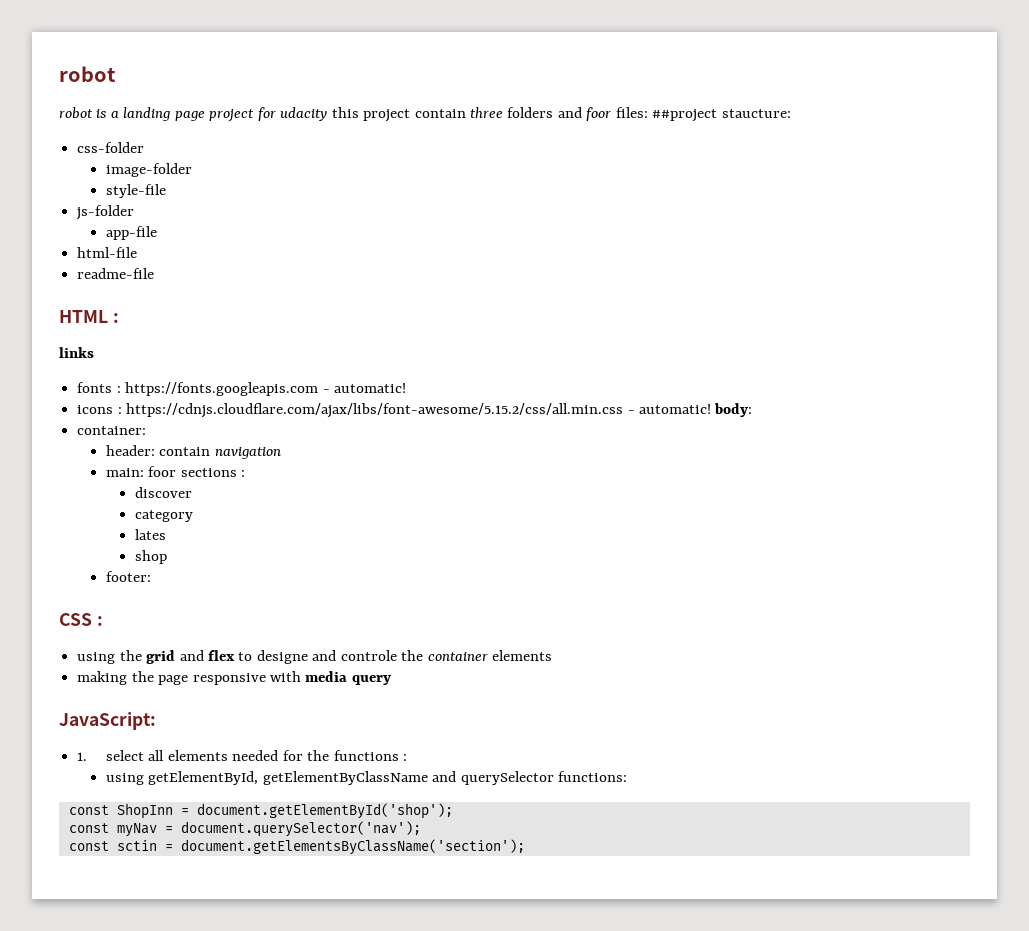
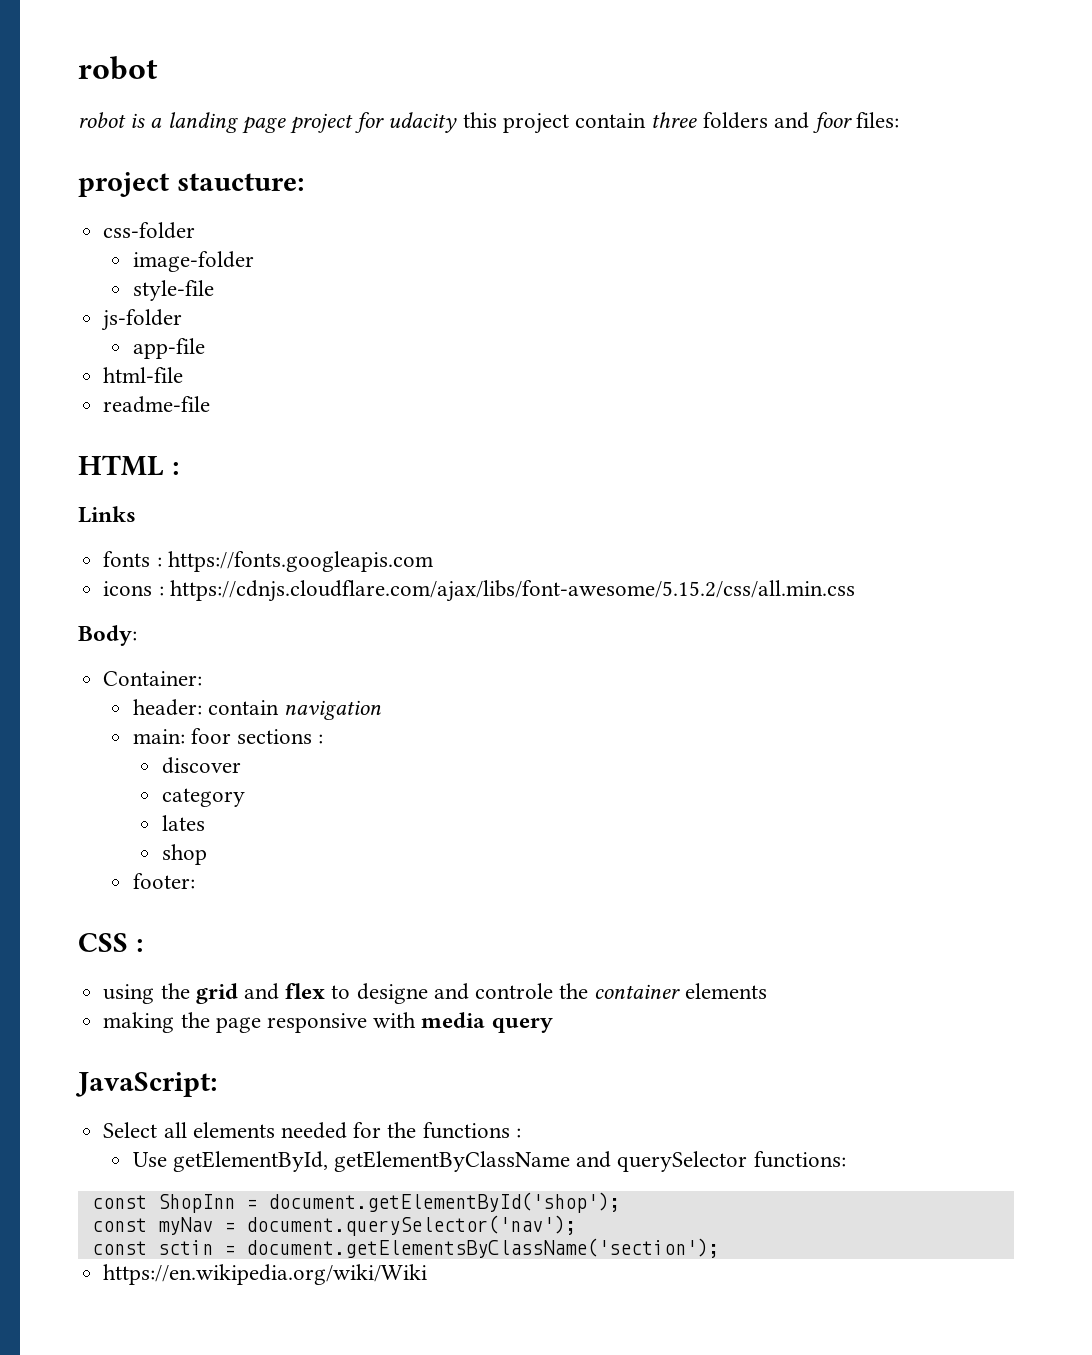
[652,109,718,122] ##project -> [78,172,169,197] // project
[59,347,94,358] links -> [78,506,136,523] Links
[322,383,406,393] - automatic! -> (433, 561) none
[627,403,753,417] [77,426,147,435] - automatic! body: // container: -> [78,625,137,646] [103,671,203,686] // Body: // Container:
[77,750,144,761] 1. select -> [103,1122,158,1138] Select
[105,773,144,785] using -> [132,1152,167,1167] Use
(525, 847) none -> [103,1264,428,1285] // https://en.wikipedia.org/wiki/Wiki

